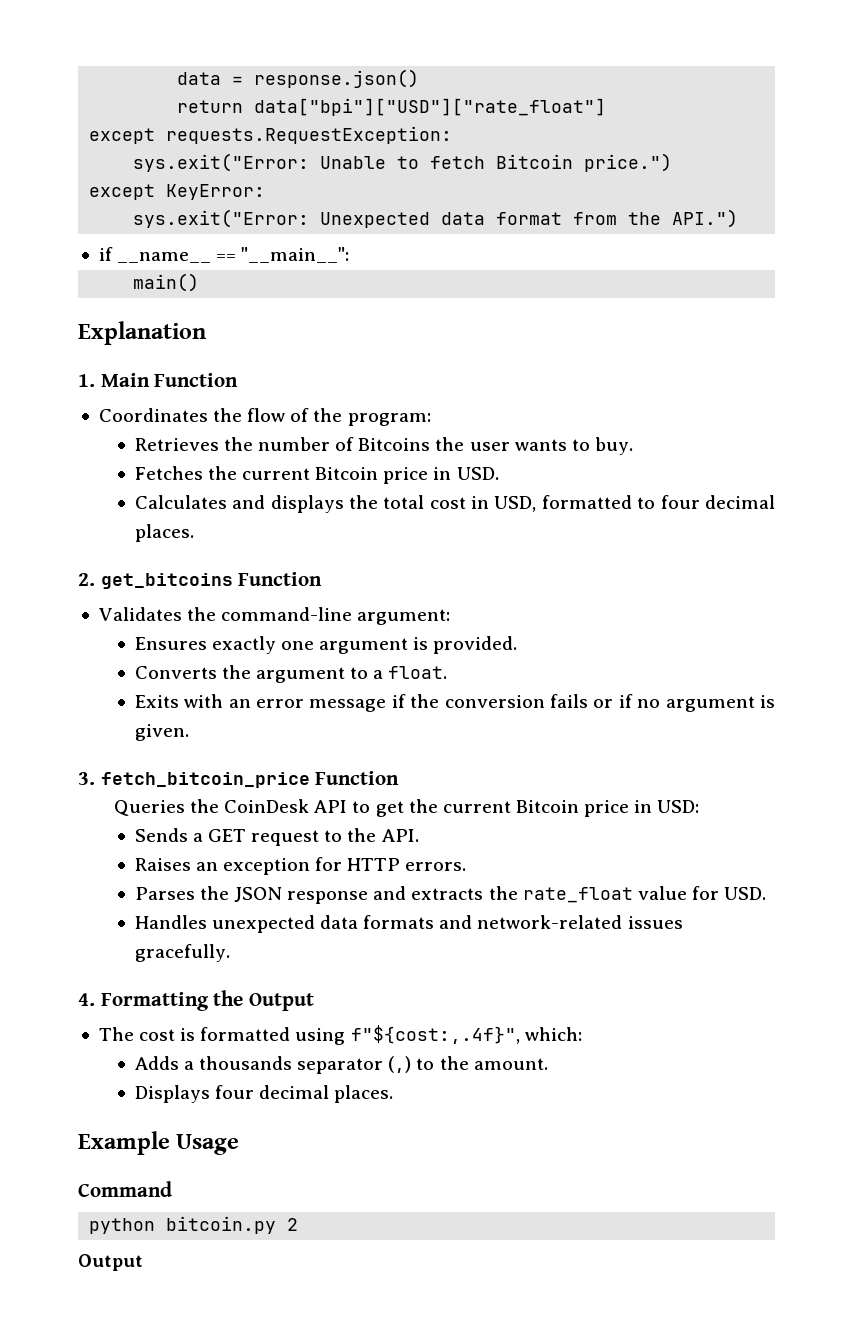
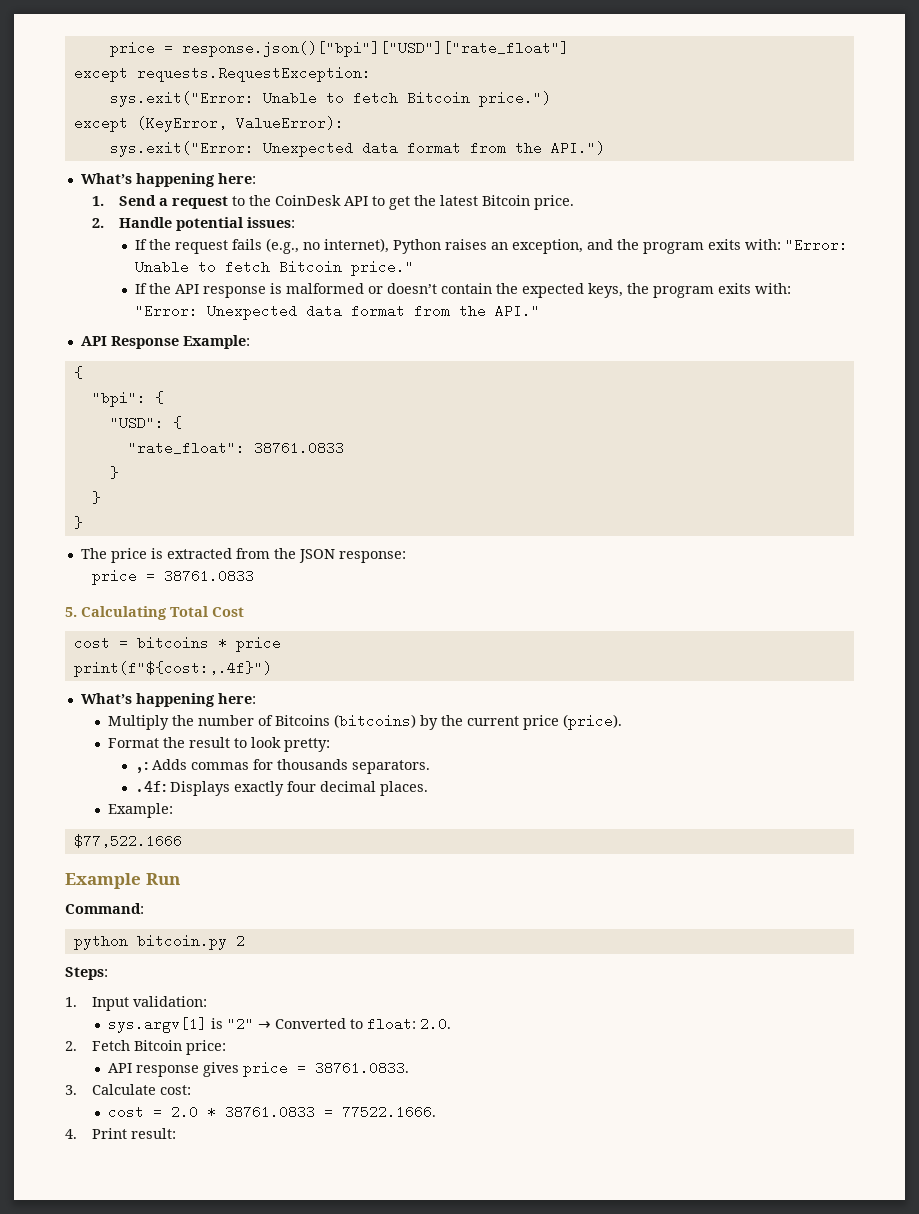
[177,69,420,88] [177,98,607,116] data = response.json() // return data["bpi"]["USD"]["rate_float"] -> [109,41,569,57] price = response.json()["bpi"]["USD"]["rate_float"]
[166,184,266,200] KeyError: -> [136,116,344,132] (KeyError, ValueError):
[98,247,350,263] [133,273,200,292] [78,321,206,345] [78,373,239,387] [98,408,431,426] [134,437,633,455] [134,466,499,484] [134,495,775,513] [134,524,194,542] [78,572,323,589] [98,607,451,625] [134,636,518,654] [134,665,448,683] [134,694,775,712] [134,724,189,741] [78,771,400,788] [113,800,185,816] if __name__ == "__main__": // main() // Explanation // 1. Main Function // Coordinates the flow of the program: // Retrieves the number of Bitcoins the user wants to buy. // Fetches the current Bitcoin price in USD. // Calculates and displays the total cost in USD, formatted to four decimal places. // 2. get_bitcoins Function // Validates the command-line argument: // Ensures exactly one argument is provided. // Converts the argument to a float. // Exits with an error message if the conversion fails or if no argument is given. // 3. fetch_bitcoin_price Function // Queries -> [80,173,256,187] [91,195,245,209] What’s happening here: // 1. Send a request to
[442,800,700,817] [134,828,419,846] [134,857,467,875] [134,886,767,904] [134,915,683,933] [134,944,230,962] [78,990,315,1011] [98,1025,582,1045] [134,1056,548,1074] [134,1085,394,1103] current Bitcoin price in USD: // Sends a GET request to the API. // Raises an exception for HTTP errors. // Parses the JSON response and extracts the rate_float value for USD. // Handles unexpected data formats and network-related issues gracefully. // 4. Formatting the Output // The cost is formatted using f"${cost:,.4f}", which: // Adds a thousands separator (,) to the amount. // Displays four decimal places. -> [439,195,574,210] [91,217,295,231] [134,238,848,254] [134,260,414,276] [134,283,791,298] [134,304,540,320] [80,335,250,349] [73,366,83,379] [91,391,164,407] [109,416,182,430] [127,441,344,455] [109,466,119,479] [91,491,101,504] [73,516,83,529] [80,548,406,563] [91,569,254,585] [65,606,244,620] [73,636,281,652] [73,661,272,677] [80,693,256,707] [107,714,622,730] [107,737,330,752] [134,759,430,774] [134,781,428,796] [107,803,173,818] [73,834,182,848] latest Bitcoin price. // 2. Handle potential issues: // If the request fails (e.g., no internet), Python raises an exception, and the program exits with: "Error: Unable to fetch Bitcoin price." // If the API response is malformed or doesn’t contain the expected keys, the program exits with: "Error: Unexpected data format from the API." // API Response Example: // { // "bpi": { // "USD": { // "rate_float": 38761.0833 // } // } // } // The price is extracted from the JSON response: // price = 38761.0833 // 5. Calculating Total Cost // cost = bitcoins * price // print(f"${cost:,.4f}") // What’s happening here: // Multiply the number of Bitcoins (bitcoins) by the current price (price). // Format the result to look pretty: // ,: Adds commas for thousands separators. // .4f: Displays exactly four decimal places. // Example: // $77,522.1666
[176,1134,240,1155] [78,1181,172,1197] Usage // Command -> [145,873,180,885] [65,903,144,914] Run // Command:
[78,1254,143,1271] Output -> [65,967,108,980] [65,996,207,1011] [107,1017,451,1033] [65,1040,226,1055] [107,1061,409,1077] [65,1084,191,1095] [107,1105,436,1119] [65,1128,176,1139] Steps: // 1. Input validation: // sys.argv[1] is "2" → Converted to float: 2.0. // 2. Fetch Bitcoin price: // API response gives price = 38761.0833. // 3. Calculate cost: // cost = 2.0 * 38761.0833 = 77522.1666. // 4. Print result:

